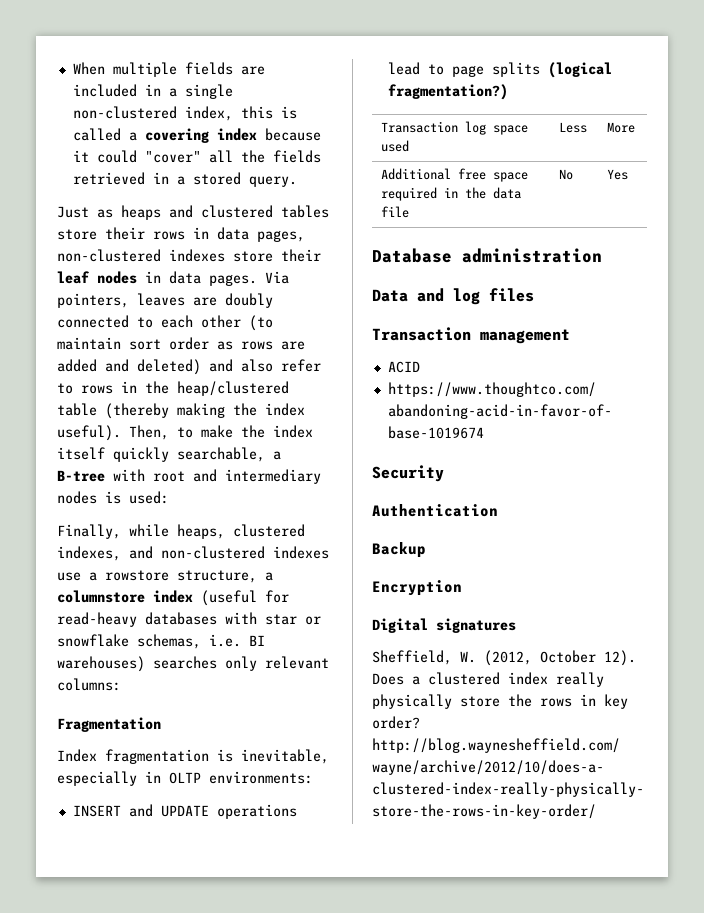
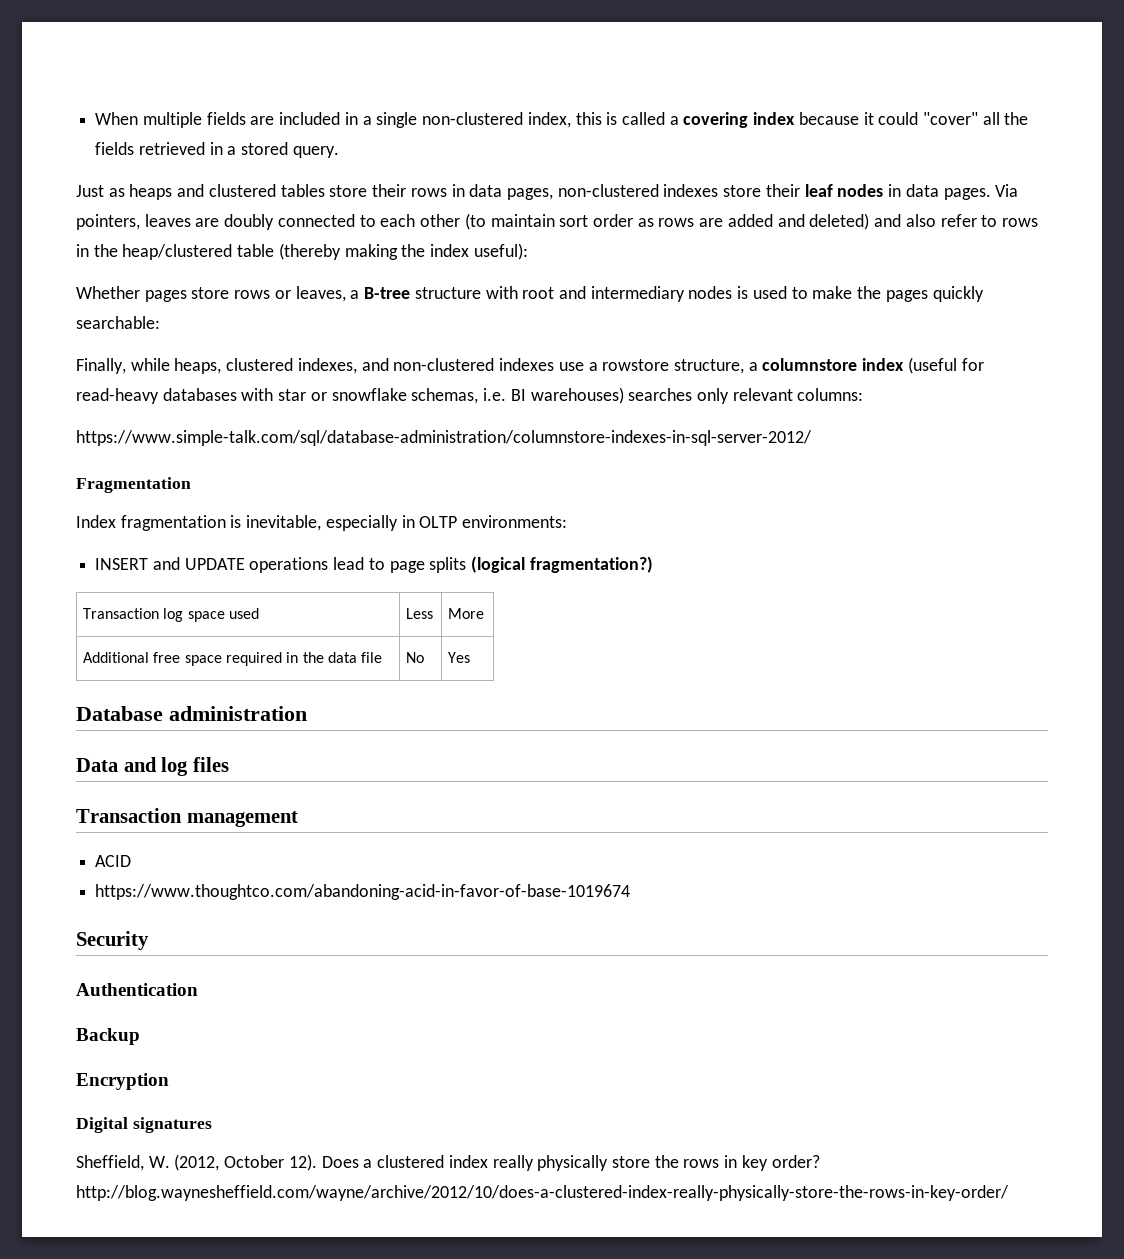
[57,425,313,441] [57,447,265,462] useful). Then, to make the index itself quickly searchable, -> [473,243,528,260] [76,286,346,302] useful): // Whether pages store rows or leaves,
(105, 476) none -> [414,287,481,299] structure
[129,491,169,504] used: -> [752,286,984,302] [76,316,160,329] used to make the pages quickly searchable:
(121, 684) none -> [76,430,812,446] // https://www.simple-talk.com/sql/database-administration/columnstore-indexes-in-sql-server-2012/

